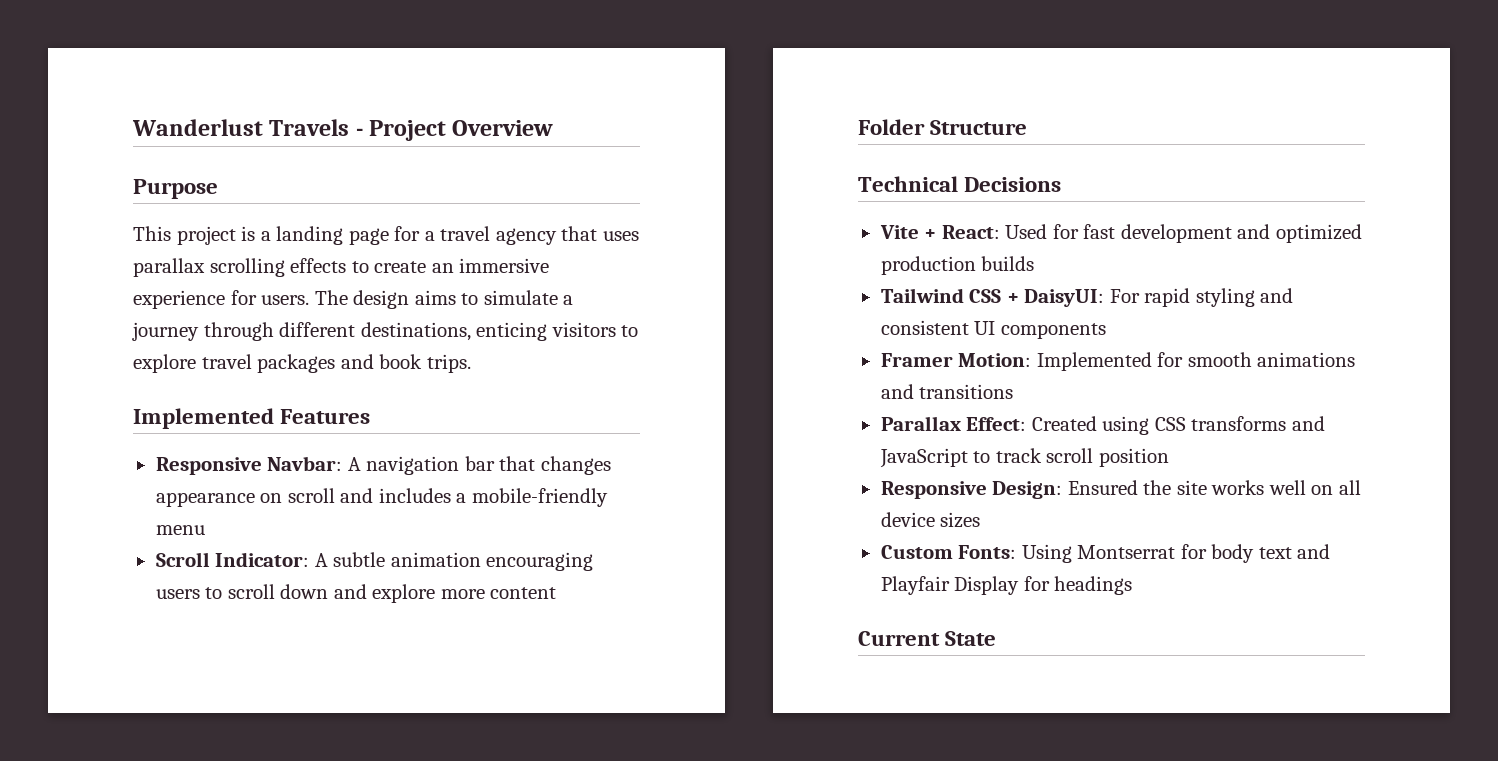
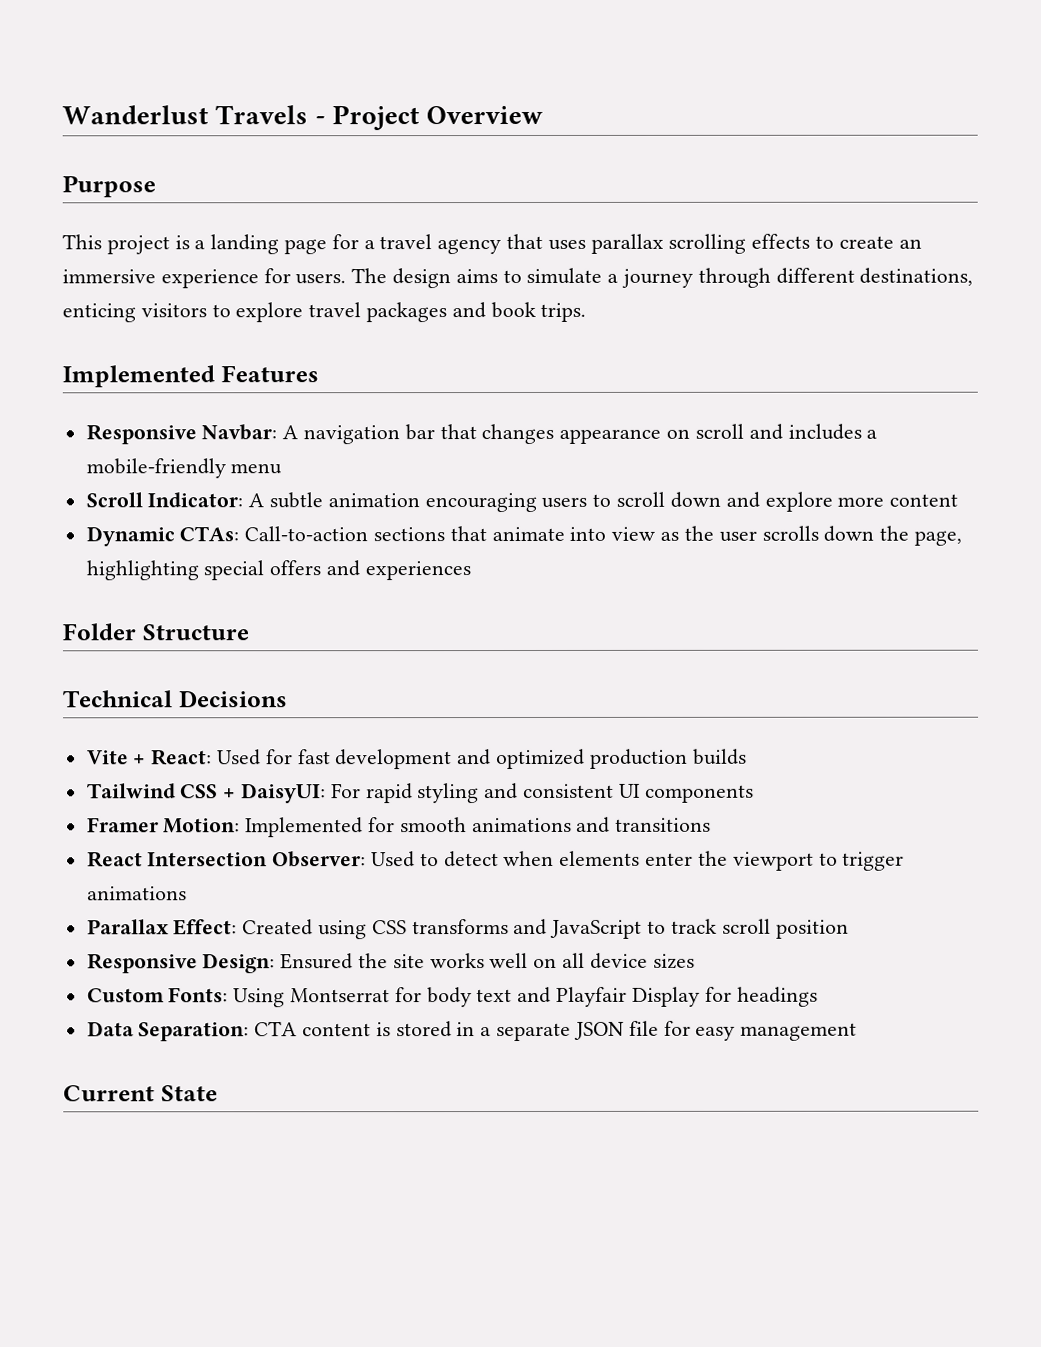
(557, 593) none -> [85,525,962,547] [85,560,471,581] // Dynamic CTAs: Call-to-action sections that animate into view as the user scrolls down the page, highlighting special offers and experiences
(1014, 391) none -> [86,850,905,871] [86,886,187,901] // React Intersection Observer: Used to detect when elements enter the viewport to trigger animations
(1133, 585) none -> [86,1020,858,1042] // Data Separation: CTA content is stored in a separate JSON file for easy management

